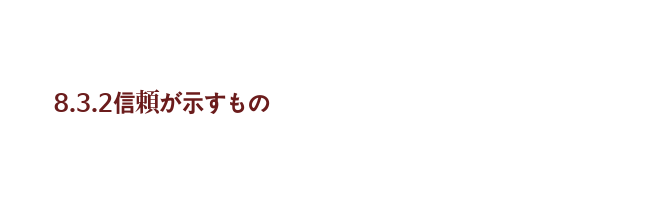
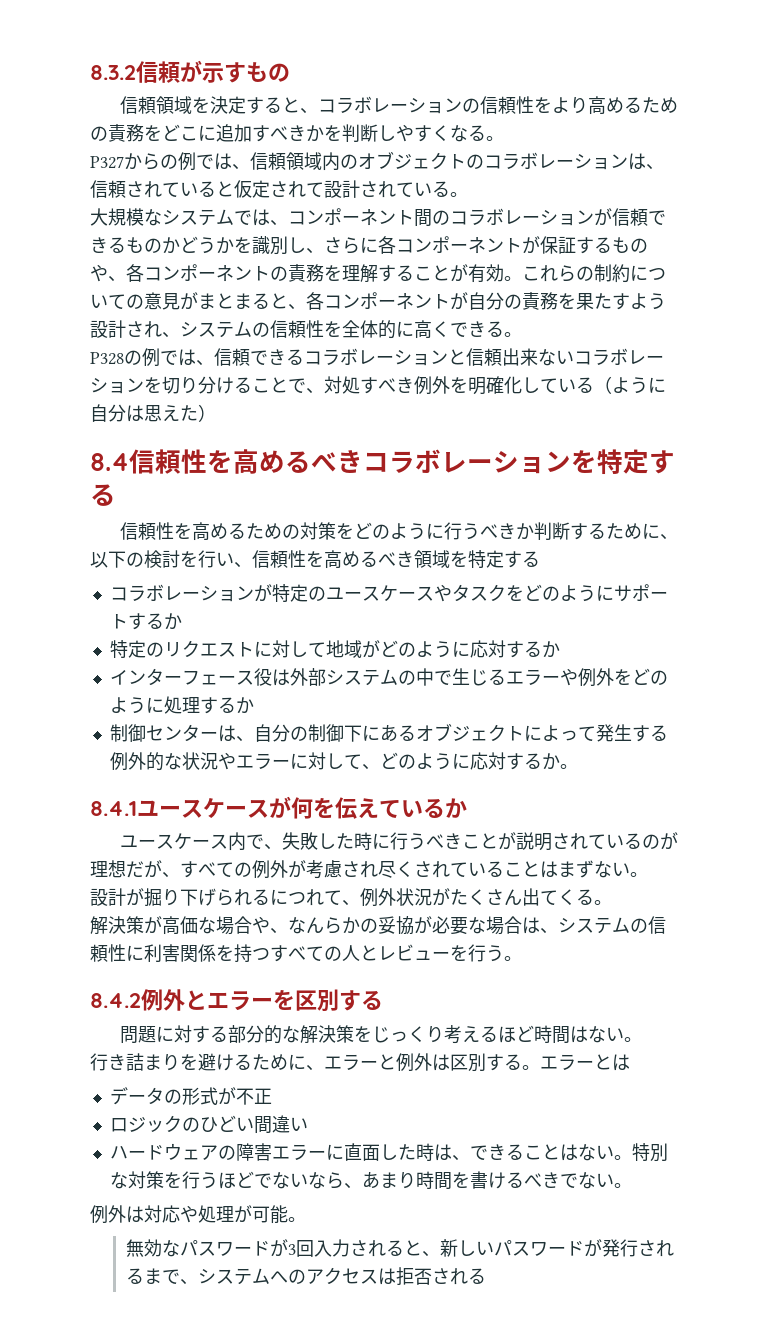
(270, 104) none -> [119,96,678,115] [90,124,504,142] [90,151,664,171] [90,180,468,198] [90,208,666,227] [90,236,648,255] [90,264,666,283] [90,292,666,310] [90,320,522,339] [90,348,664,367] [90,376,666,395] [90,404,216,422] [90,449,675,475] [90,484,116,506] [119,522,678,541] [90,550,540,569] [109,584,668,602] [109,613,182,630] [109,640,560,658] [109,668,668,687] [109,696,254,714] [109,723,668,742] [109,752,578,771] [90,796,467,819] [119,832,678,851] [90,860,648,879] [90,888,612,907] [90,916,666,935] [90,944,522,963] [90,989,383,1012] [119,1025,642,1044] [90,1053,630,1072] [109,1087,272,1105] [109,1115,308,1134] [109,1143,668,1162] [109,1171,632,1190] [90,1205,306,1224] [125,1239,674,1257] [125,1267,486,1286] // 信頼領域を決定すると、コラボレーションの信頼性をより高めるための責務をどこに追加すべきかを判断しやすくなる。 // P327からの例では、信頼領域内のオブジェクトのコラボレーションは、信頼されていると仮定されて設計されている。 // 大規模なシステムでは、コンポーネント間のコラボレーションが信頼できるものかどうかを識別し、さらに各コンポーネントが保証するものや、各コンポーネントの責務を理解することが有効。これらの制約についての意見がまとまると、各コンポーネントが自分の責務を果たすよう設計され、システムの信頼性を全体的に高くできる。 // P328の例では、信頼できるコラボレーションと信頼出来ないコラボレーションを切り分けることで、対処すべき例外を明確化している（ように自分は思えた） // 8.4信頼性を高めるべきコラボレーションを特定する // 信頼性を高めるための対策をどのように行うべきか判断するために、以下の検討を行い、信頼性を高めるべき領域を特定する // コラボレーションが特定のユースケースやタスクをどのようにサポートするか // 特定のリクエストに対して地域がどのように応対するか // インターフェース役は外部システムの中で生じるエラーや例外をどのように処理するか // 制御センターは、自分の制御下にあるオブジェクトによって発生する例外的な状況やエラーに対して、どのように応対するか。 // 8.4.1ユースケースが何を伝えているか // ユースケース内で、失敗した時に行うべきことが説明されているのが理想だが、すべての例外が考慮され尽くされていることはまずない。 // 設計が掘り下げられるにつれて、例外状況がたくさん出てくる。 // 解決策が高価な場合や、なんらかの妥協が必要な場合は、システムの信頼性に利害関係を持つすべての人とレビューを行う。 // 8.4.2例外とエラーを区別する // 問題に対する部分的な解決策をじっくり考えるほど時間はない。 // 行き詰まりを避けるために、エラーと例外は区別する。エラーとは // データの形式が不正 // ロジックのひどい間違い // ハードウェアの障害エラーに直面した時は、できることはない。特別な対策を行うほどでないなら、あまり時間を書けるべきでない。 // 例外は対応や処理が可能。 // 無効なパスワードが3回入力されると、新しいパスワードが発行されるまで、システムへのアクセスは拒否される

